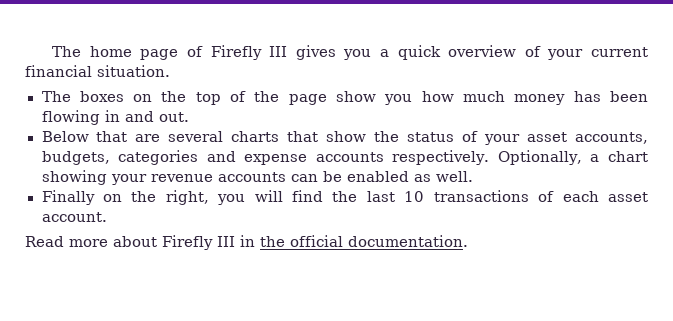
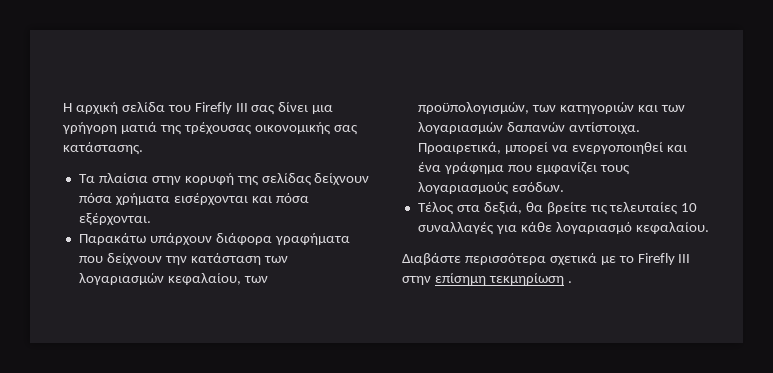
[52,45,649,60] [25,65,170,77] [41,91,648,105] [41,110,189,125] [41,131,648,145] [41,150,648,165] [41,170,473,185] [41,190,648,205] [41,212,107,222] [25,235,468,250] The home page of Firefly III gives you a quick overview of your current financial situation. // The boxes on the top of the page show you how much money has been flowing in and out. // Below that are several charts that show the status of your asset accounts, budgets, categories and expense accounts respectively. Optionally, a chart showing your revenue accounts can be enabled as well. // Finally on the right, you will find the last 10 transactions of each asset account. // Read more about Firefly III in the official documentation. -> [63,102,334,115] [62,122,358,135] [63,142,143,155] [78,173,370,186] [78,193,309,205] [78,213,151,225] [78,233,350,245] [78,253,288,265] [78,273,268,285] [417,102,685,114] [417,122,640,134] [417,142,687,154] [417,162,630,175] [417,182,564,195] [417,202,698,215] [417,222,709,235] [402,253,691,265] [402,273,572,285] Η αρχική σελίδα του Firefly III σας δίνει μια γρήγορη ματιά της τρέχουσας οικονομικής σας κατάστασης. // Τα πλαίσια στην κορυφή της σελίδας δείχνουν πόσα χρήματα εισέρχονται και πόσα εξέρχονται. // Παρακάτω υπάρχουν διάφορα γραφήματα που δείχνουν την κατάσταση των λογαριασμών κεφαλαίου, των προϋπολογισμών, των κατηγοριών και των λογαριασμών δαπανών αντίστοιχα. Προαιρετικά, μπορεί να ενεργοποιηθεί και ένα γράφημα που εμφανίζει τους λογαριασμούς εσόδων. // Τέλος στα δεξιά, θα βρείτε τις τελευταίες 10 συναλλαγές για κάθε λογαριασμό κεφαλαίου. // Διαβάστε περισσότερα σχετικά με το Firefly III στην επίσημη τεκμηρίωση .

